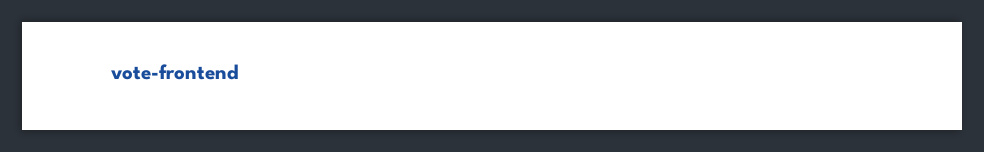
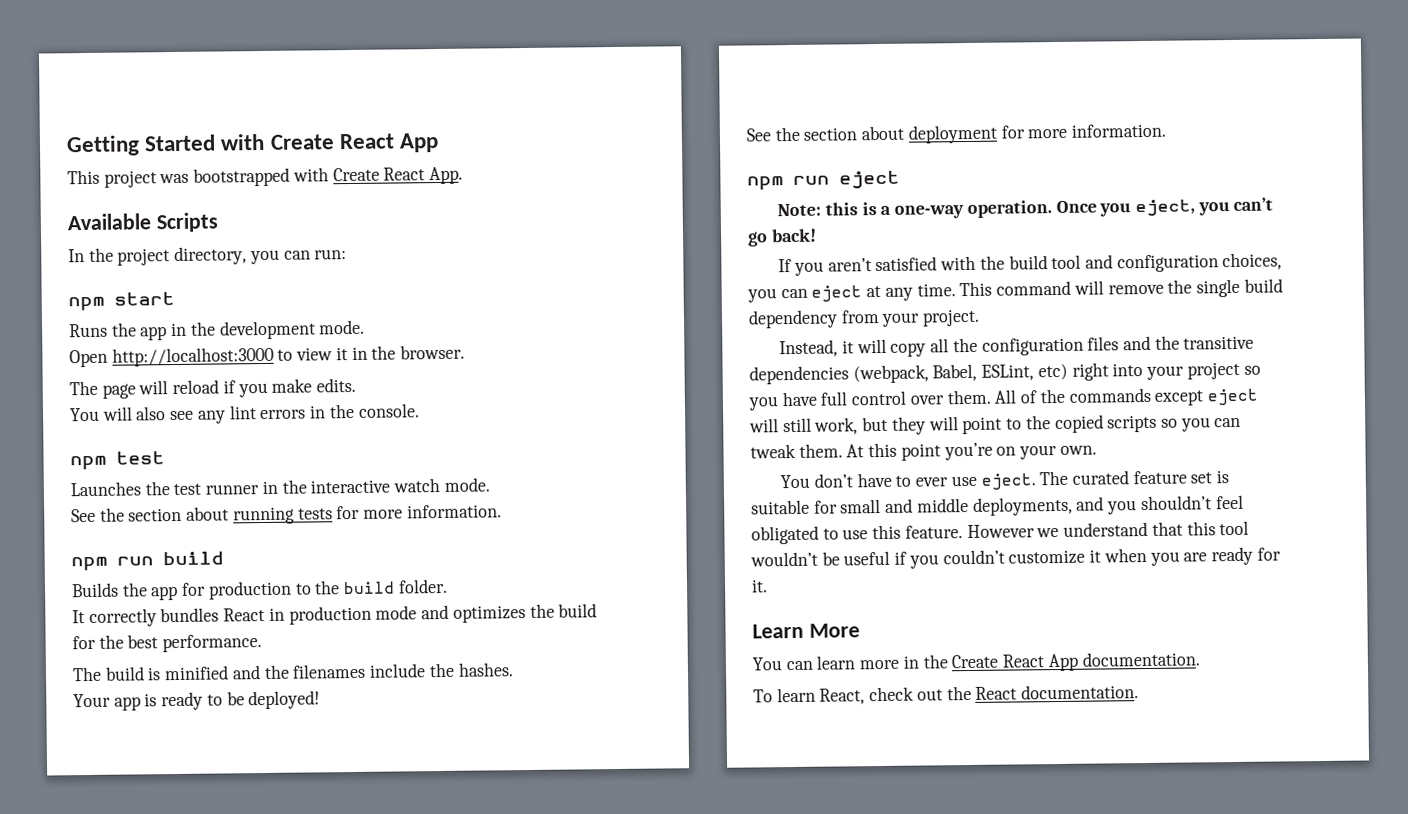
[111,64,239,80] vote-frontend -> [66,132,440,157] [67,166,464,188] [67,212,218,233] [68,246,348,266] [68,291,175,312] [69,319,366,341] [69,344,466,368] [69,377,357,399] [69,403,420,424] [70,451,165,471] [70,477,490,497] [71,504,502,525] [71,551,224,572] [71,578,448,601] [72,603,598,627] [72,634,263,653] [72,662,514,682] [73,690,321,711] [746,123,1167,144] [747,170,900,191] [777,197,1274,219] [748,228,817,247] [778,252,1283,276] [747,278,1283,303] [748,308,981,329] [779,335,1255,358] [749,361,1261,385] [748,387,1259,411] [749,414,1242,435] [750,442,1097,461] [780,470,1230,490] [751,494,1244,516] [751,520,1250,545] [750,546,1281,569] [751,579,768,593] [752,623,860,639] [752,651,1200,672] [753,684,1140,705] Getting Started with Create React App // This project was bootstrapped with Create React App. // Available Scripts // In the project directory, you can run: // npm start // Runs the app in the development mode. // Open http://localhost:3000 to view it in the browser. // The page will reload if you make edits. // You will also see any lint errors in the console. // npm test // Launches the test runner in the interactive watch mode. // See the section about running tests for more information. // npm run build // Builds the app for production to the build folder. // It correctly bundles React in production mode and optimizes the build for the best performance. // The build is minified and the filenames include the hashes. // Your app is ready to be deployed! // See the section about deployment for more information. // npm run eject // Note: this is a one-way operation. Once you eject, you can’t go back! // If you aren’t satisfied with the build tool and configuration choices, you can eject at any time. This command will remove the single build dependency from your project. // Instead, it will copy all the configuration files and the transitive dependencies (webpack, Babel, ESLint, etc) right into your project so you have full control over them. All of the commands except eject will still work, but they will point to the copied scripts so you can tweak them. At this point you’re on your own. // You don’t have to ever use eject. The curated feature set is suitable for small and middle deployments, and you shouldn’t feel obligated to use this feature. However we understand that this tool wouldn’t be useful if you couldn’t customize it when you are ready for it. // Learn More // You can learn more in the Create React App documentation. // To learn React, check out the React documentation.

